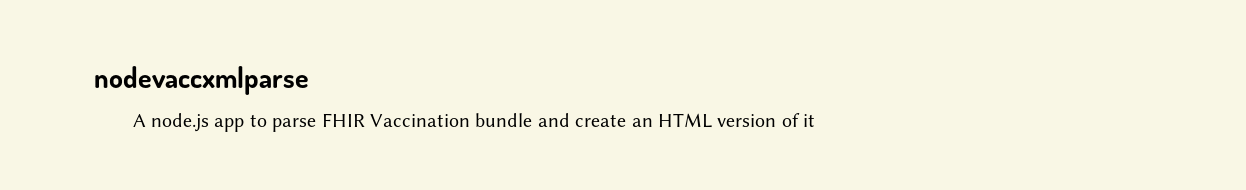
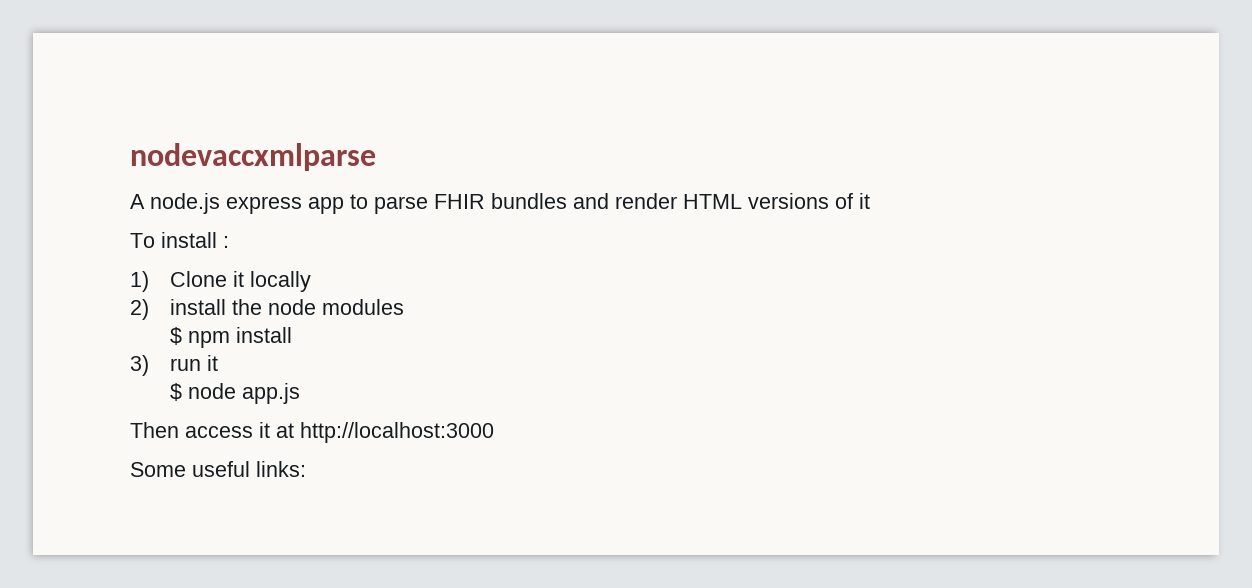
(210, 122) none -> [226,196,302,214] express
[370,113,816,128] Vaccination bundle and create an HTML version of it -> [491,193,870,209] [130,232,229,248] [130,271,312,292] [130,299,405,320] [170,327,293,348] [130,355,219,376] [170,383,301,404] [130,422,494,443] [130,461,306,477] bundles and render HTML versions of it // To install : // 1) Clone it locally // 2) install the node modules // $ npm install // 3) run it // $ node app.js // Then access it at http://localhost:3000 // Some useful links:

